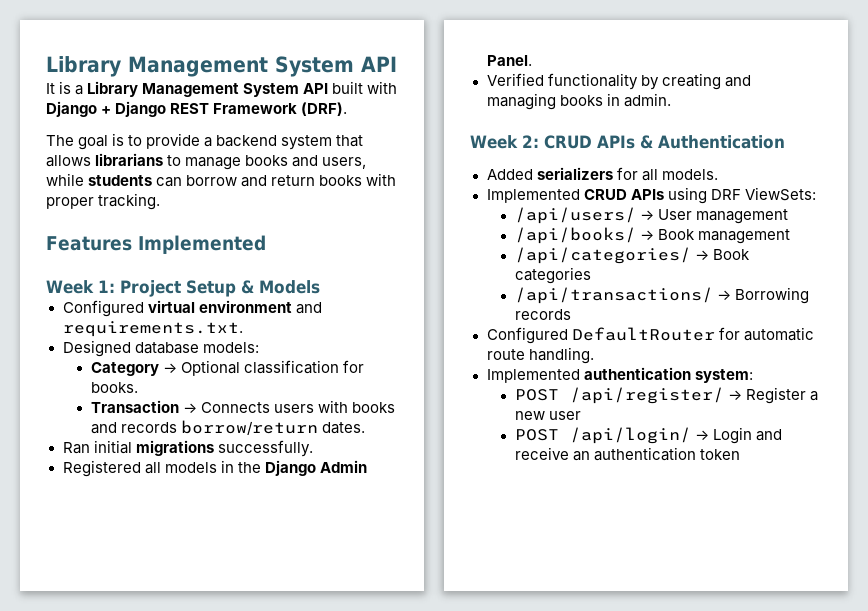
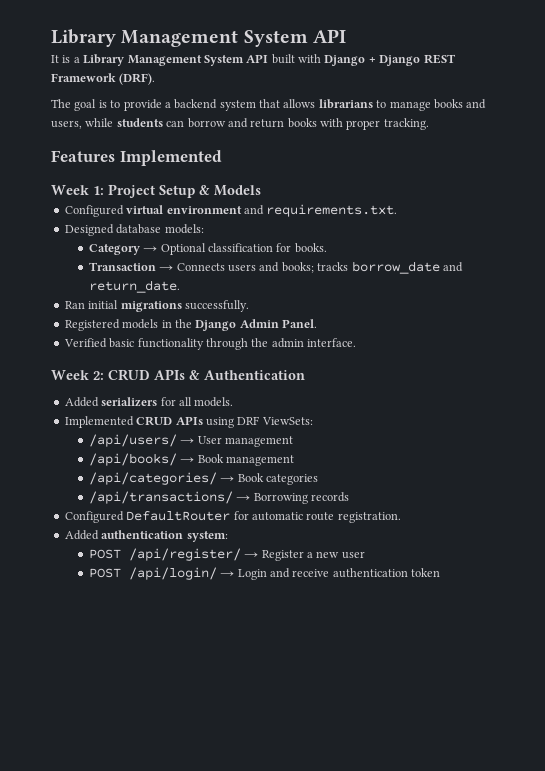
[318,400,396,413] [90,420,366,435] with books and records borrow/return dates. -> [259,261,463,274] [88,280,180,293] and books; tracks borrow_date and return_date.
[144,462,161,474] all -> (120, 325) none
[547,73,751,90] [486,93,671,110] functionality by creating and managing books in admin. -> [109,338,356,350] basic functionality through the admin interface.
[528,347,594,364] [486,369,580,383] handling. // Implemented -> [337,512,401,523] [64,530,99,540] registration. // Added
[573,451,591,461] an -> (330, 573) none

